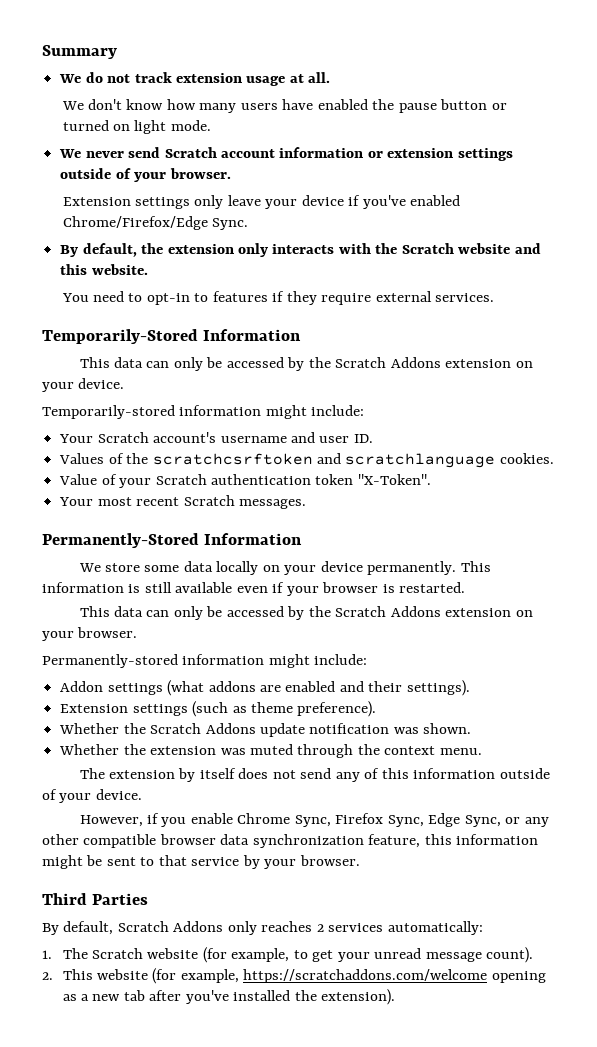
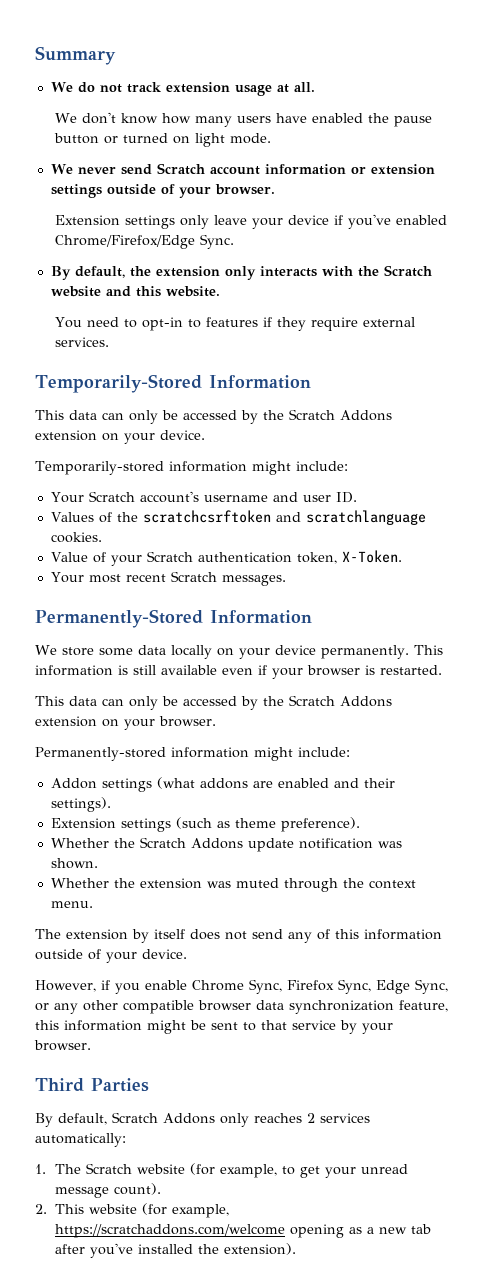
[315,474,431,485] token "X-Token". -> [296,550,402,564] token, X-Token.

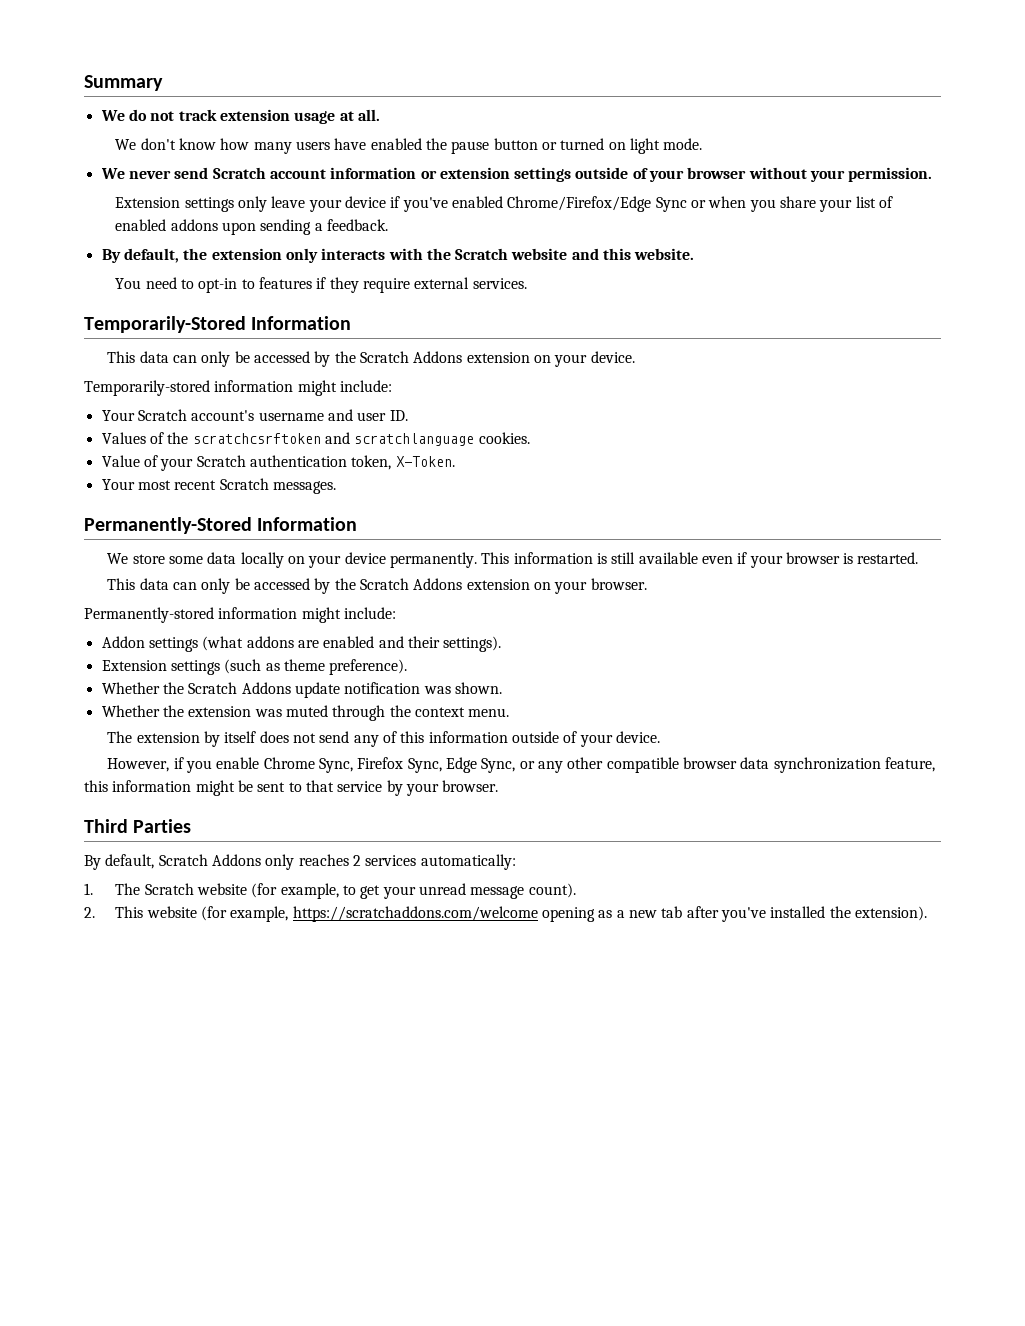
[214,184,275,195] browser. -> [687,167,933,182] browser without your permission.
[199,234,234,249] Sync. -> [655,196,893,212] [115,219,388,235] Sync or when you share your list of enabled addons upon sending a feedback.

